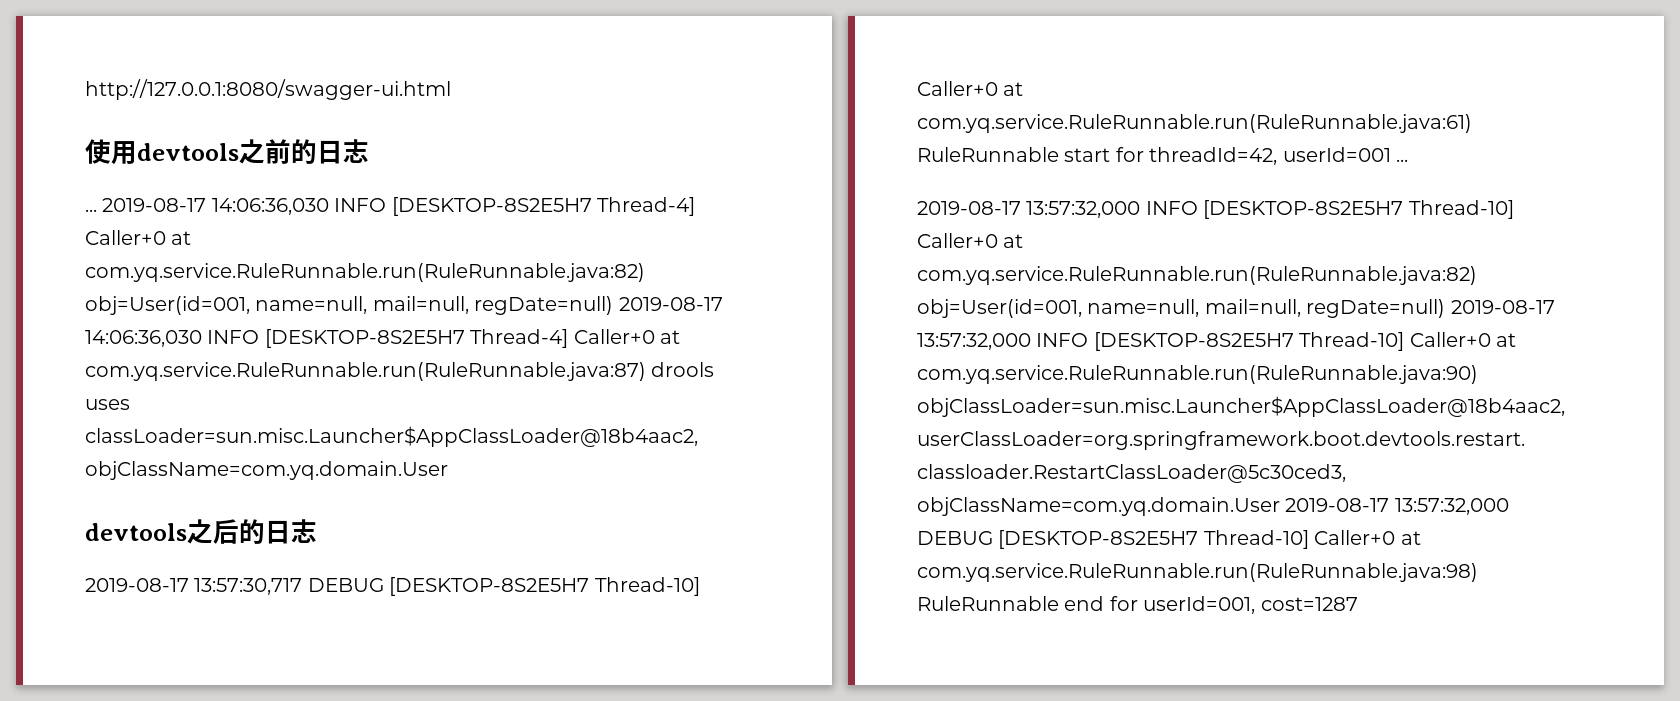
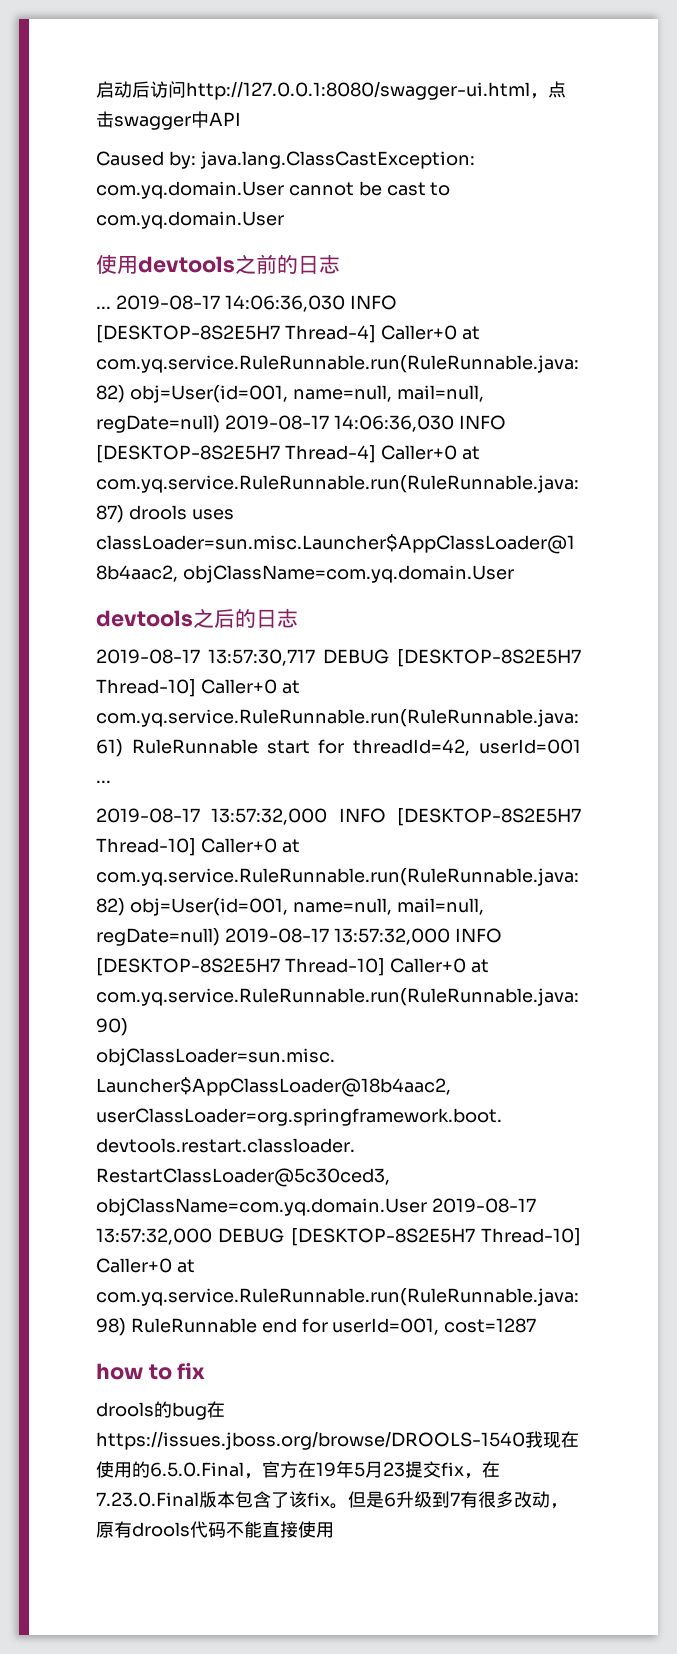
(85, 89) none -> [96,81,186,98] 启动后访问
(451, 89) none -> [530,81,566,99] [96,111,241,130] [96,151,475,169] [96,181,451,199] [96,211,284,229] ，点击swagger中API // Caused by: java.lang.ClassCastException: com.yq.domain.User cannot be cast to com.yq.domain.User
(1358, 604) none -> [96,1362,206,1380] [96,1401,225,1420] [96,1431,579,1450] [96,1461,500,1479] [96,1491,568,1509] [96,1521,334,1538] // how to fix // drools的bug在https://issues.jboss.org/browse/DROOLS-1540我现在使用的6.5.0.Final，官方在19年5月23提交fix，在7.23.0.Final版本包含了该fix。但是6升级到7有很多改动，原有drools代码不能直接使用

